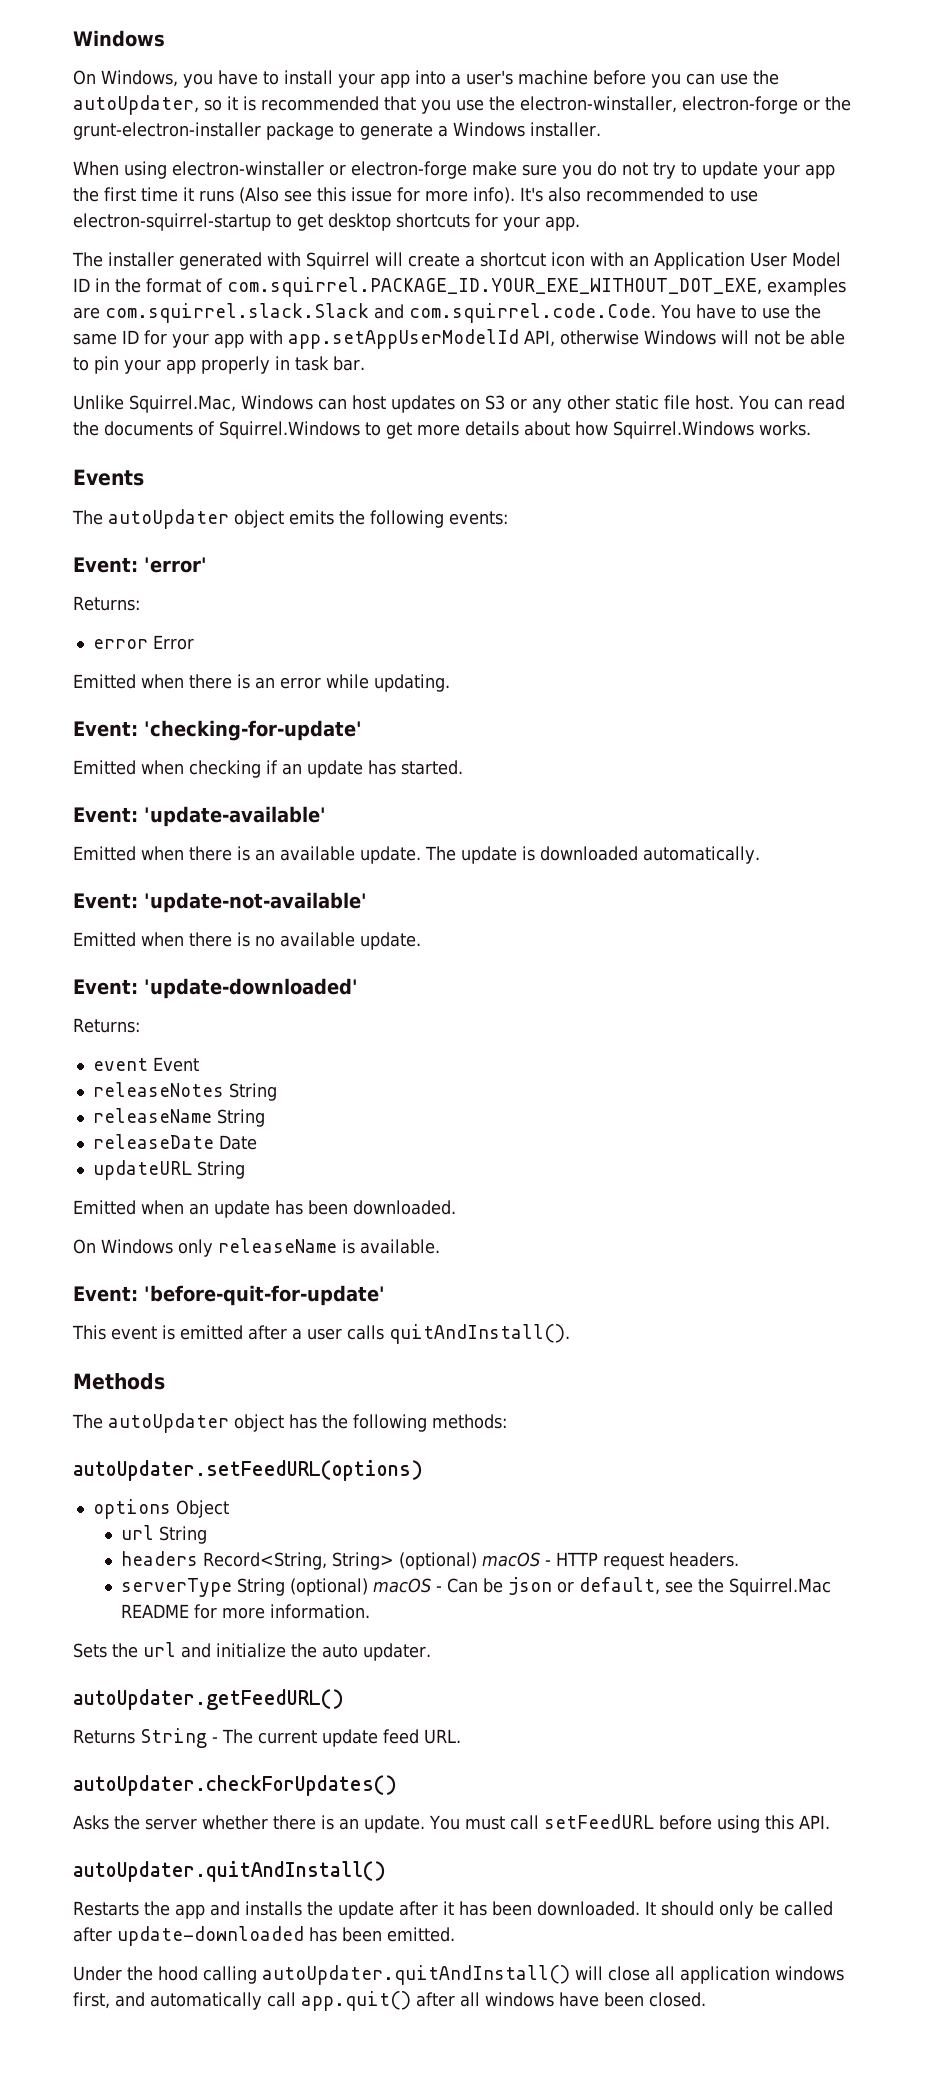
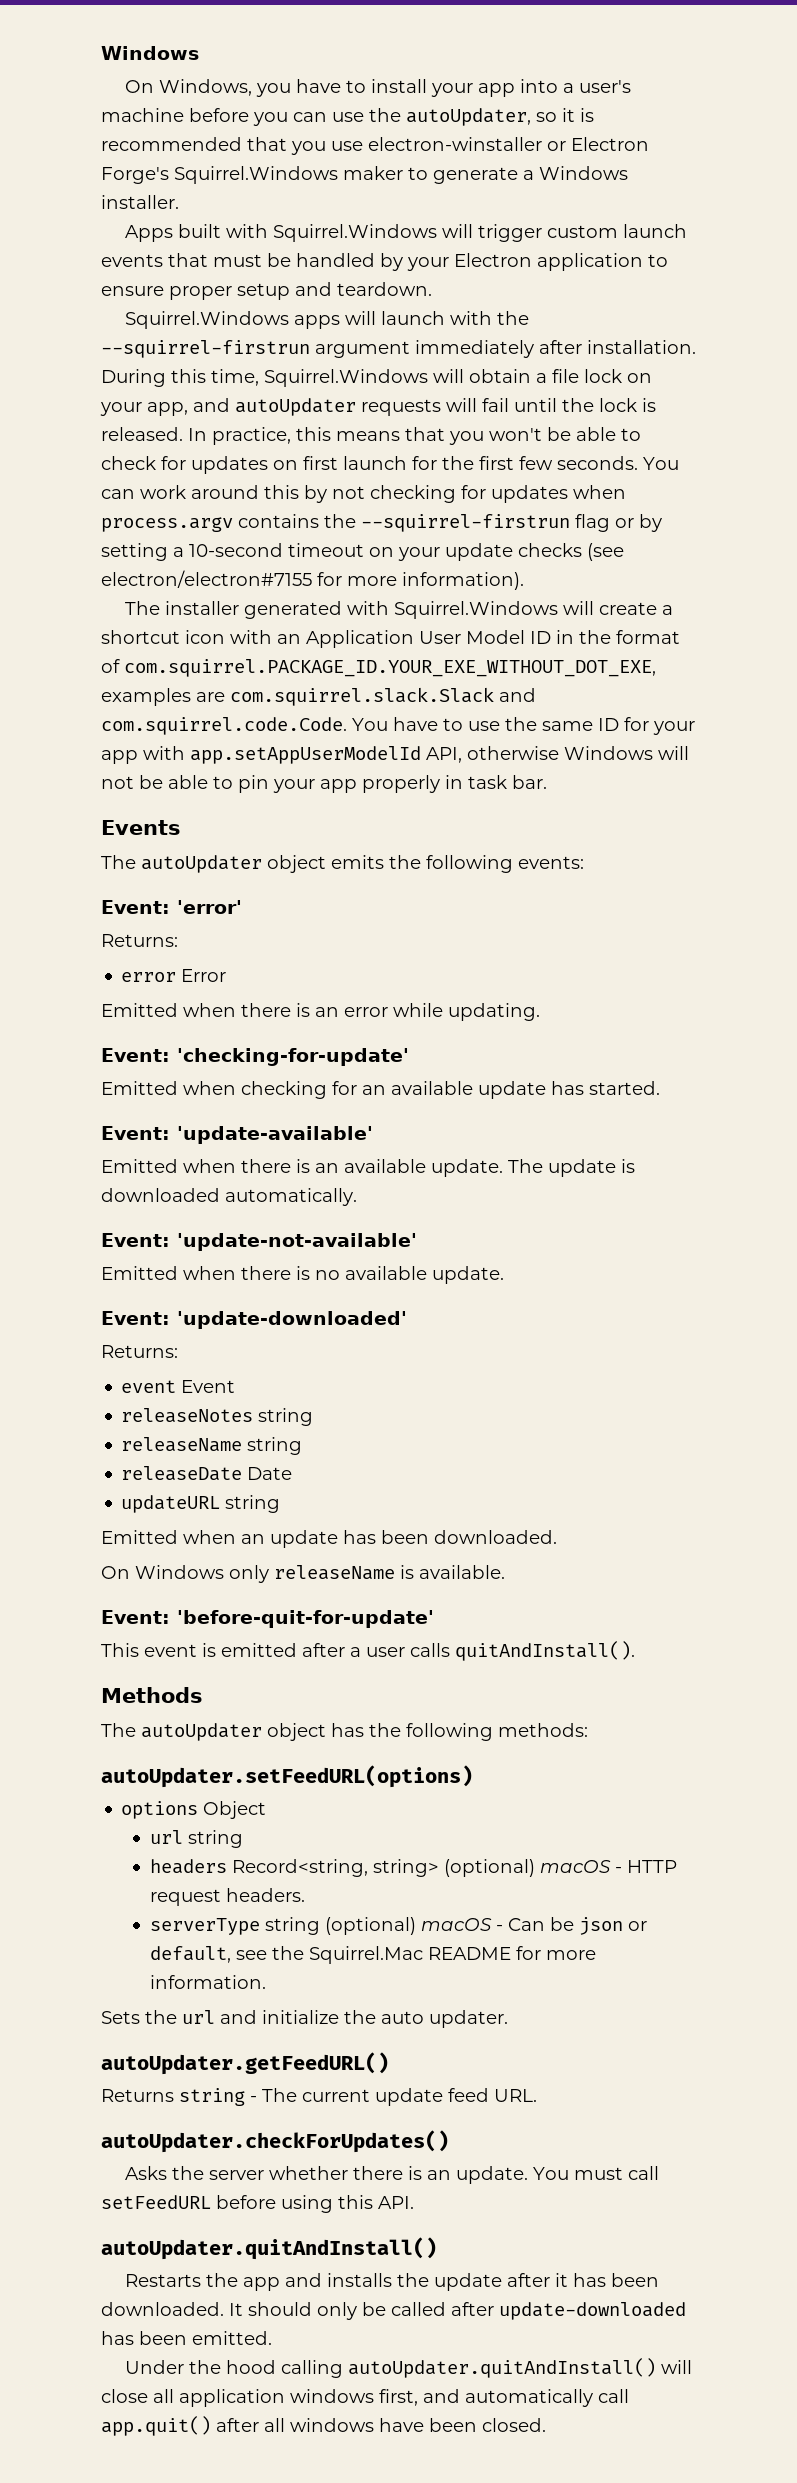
[489,96,851,114] [73,122,334,140] the electron-winstaller, electron-forge or the grunt-electron-installer package -> [368,137,649,151] [101,166,403,184] electron-winstaller or Electron Forge's Squirrel.Windows maker
[73,161,835,179] [73,187,758,204] [73,213,580,231] When using electron-winstaller or electron-forge make sure you do not try to update your app the first time it runs (Also see this issue for more info). It's also recommended to use electron-squirrel-startup to get desktop shortcuts for your app. -> [125,224,688,242] [101,253,668,271] [101,282,432,300] [125,311,530,329] [101,340,696,358] [101,369,652,387] [100,398,656,416] [101,427,641,445] [101,456,679,474] [101,485,626,503] [101,514,662,532] [101,543,624,561] [101,570,524,590] Apps built with Squirrel.Windows will trigger custom launch events that must be handled by your Electron application to ensure proper setup and teardown. // Squirrel.Windows apps will launch with the --squirrel-firstrun argument immediately after installation. During this time, Squirrel.Windows will obtain a file lock on your app, and autoUpdater requests will fail until the lock is released. In practice, this means that you won't be able to check for updates on first launch for the first few seconds. You can work around this by not checking for updates when process.argv contains the --squirrel-firstrun flag or by setting a 10-second timeout on your update checks (see electron/electron#7155 for more information).
[306,252,370,270] Squirrel -> [394,601,559,619] Squirrel.Windows
[73,395,845,413] [73,421,811,439] // Unlike Squirrel.Mac, Windows can host updates on S3 or any other static file host. You can read the documents of Squirrel.Windows to get more details about how Squirrel.Windows works. -> (547, 782) none
[266,760,302,775] if an -> [332,1081,473,1095] for an available
[228,1083,277,1101] [92,1108,265,1127] String // releaseName String -> [258,1408,314,1426] [121,1437,303,1455] string // releaseName string
[196,1161,245,1179] String -> [225,1495,281,1513] string
[158,1526,207,1544] String -> [187,1830,243,1848] string
[202,1552,394,1570] Record<String, String> -> [231,1859,439,1877] Record<string, string>
[236,1578,285,1596] String -> [264,1917,320,1935] string
[139,1728,207,1748] String -> [179,2088,245,2106] string

